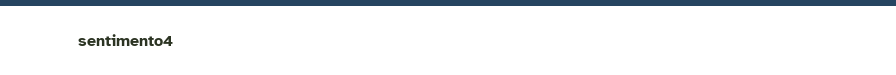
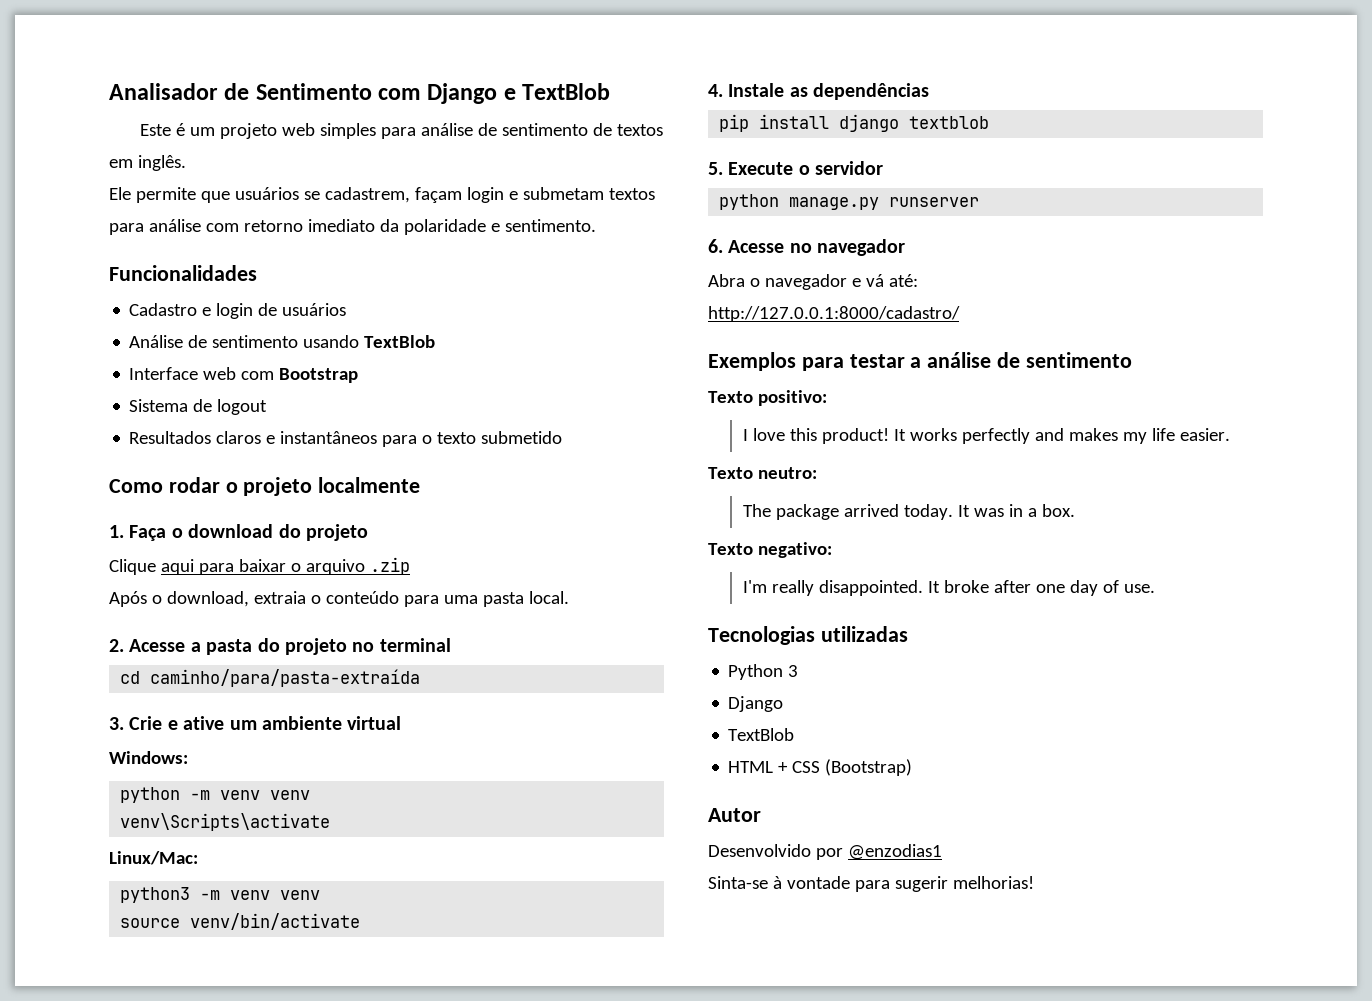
[78,34,173,46] sentimento4 -> [109,83,611,104] [139,123,663,139] [109,155,186,171] [109,187,655,203] [109,219,596,235] [109,265,257,281] [129,303,347,319] [129,335,436,348] [129,367,359,383] [129,399,268,415] [129,431,563,447] [109,477,421,496] [109,524,368,541] [109,557,410,575] [109,591,569,607] [109,638,451,655] [120,669,421,687] [109,716,402,730] [109,751,188,764] [120,787,311,803] [120,813,331,831] [109,851,198,865] [120,887,321,903] [120,913,361,930] [708,83,930,100] [719,114,990,132] [708,161,884,175] [719,194,980,210] [708,239,906,256] [708,274,918,290] [708,306,960,322] [708,352,1132,371] [708,390,827,406] [742,428,1230,444] [708,467,817,479] [742,504,1075,520] [708,542,832,558] [742,580,1155,596] [708,626,908,645] [728,664,799,680] [728,696,784,712] [728,728,795,741] [728,759,913,776] [708,808,761,822] [708,844,942,860] [708,876,1034,892] Analisador de Sentimento com Django e TextBlob // Este é um projeto web simples para análise de sentimento de textos em inglês. // Ele permite que usuários se cadastrem, façam login e submetam textos para análise com retorno imediato da polaridade e sentimento. // Funcionalidades // Cadastro e login de usuários // Análise de sentimento usando TextBlob // Interface web com Bootstrap // Sistema de logout // Resultados claros e instantâneos para o texto submetido // Como rodar o projeto localmente // 1. Faça o download do projeto // Clique aqui para baixar o arquivo .zip // Após o download, extraia o conteúdo para uma pasta local. // 2. Acesse a pasta do projeto no terminal // cd caminho/para/pasta-extraída // 3. Crie e ative um ambiente virtual // Windows: // python -m venv venv // venv\Scripts\activate // Linux/Mac: // python3 -m venv venv // source venv/bin/activate // 4. Instale as dependências // pip install django textblob // 5. Execute o servidor // python manage.py runserver // 6. Acesse no navegador // Abra o navegador e vá até: // http://127.0.0.1:8000/cadastro/ // Exemplos para testar a análise de sentimento // Texto positivo: // I love this product! It works perfectly and makes my life easier. // Texto neutro: // The package arrived today. It was in a box. // Texto negativo: // I'm really disappointed. It broke after one day of use. // Tecnologias utilizadas // Python 3 // Django // TextBlob // HTML + CSS (Bootstrap) // Autor // Desenvolvido por @enzodias1 // Sinta-se à vontade para sugerir melhorias!

